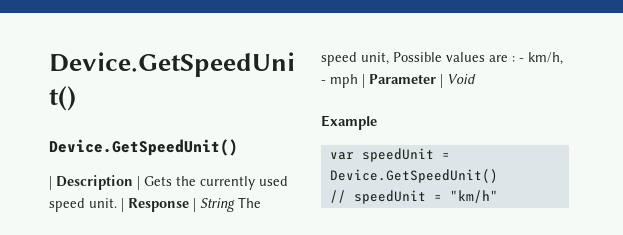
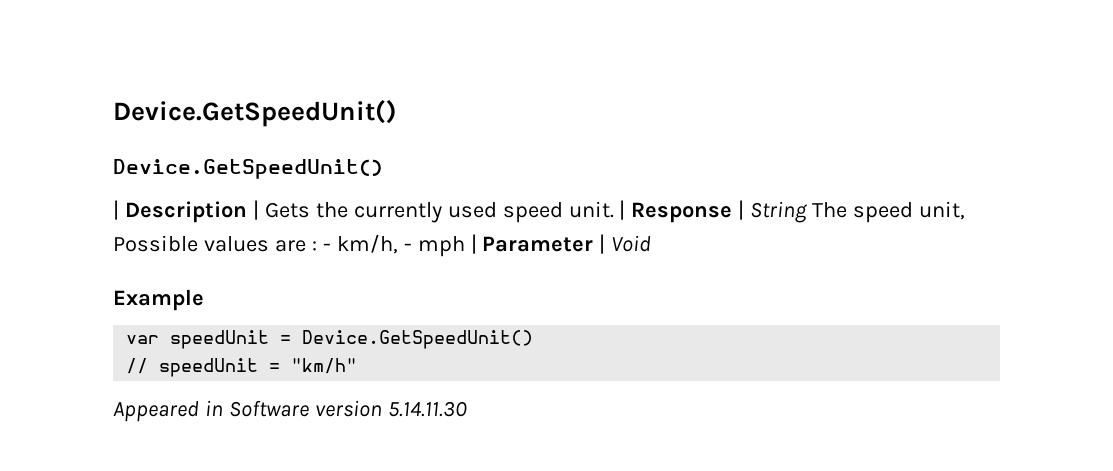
(498, 196) none -> [113,400,467,422] // Appeared in Software version 5.14.11.30

